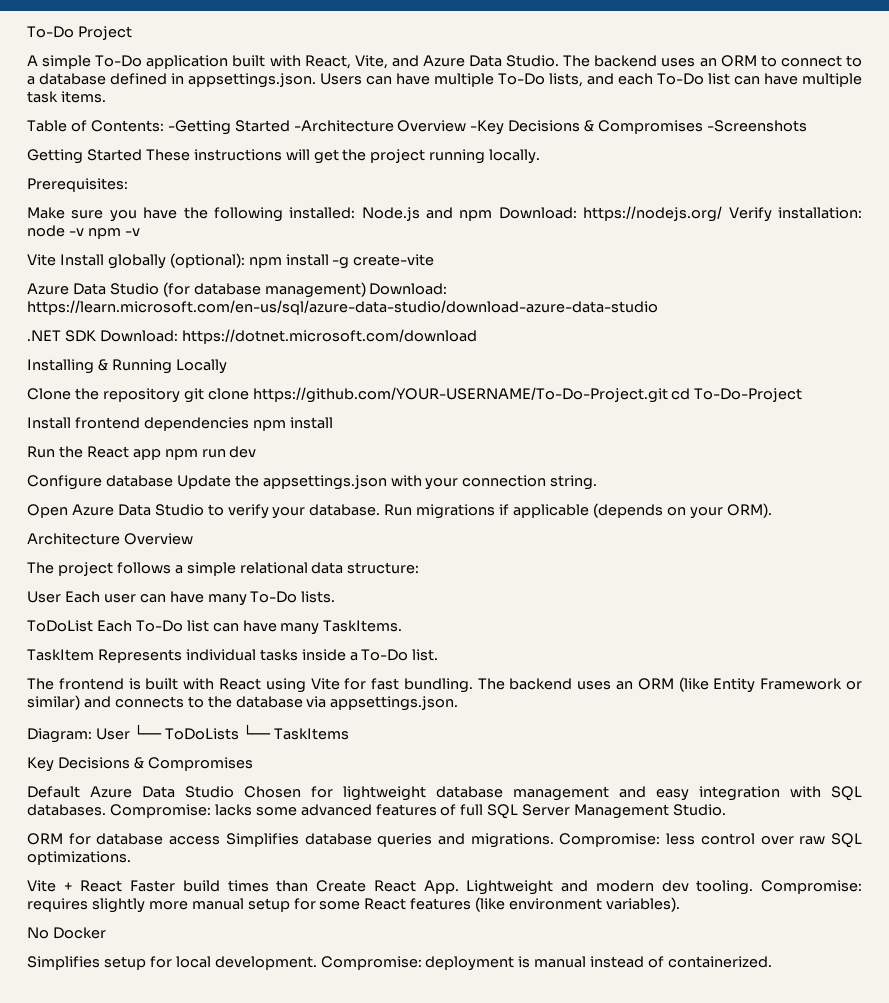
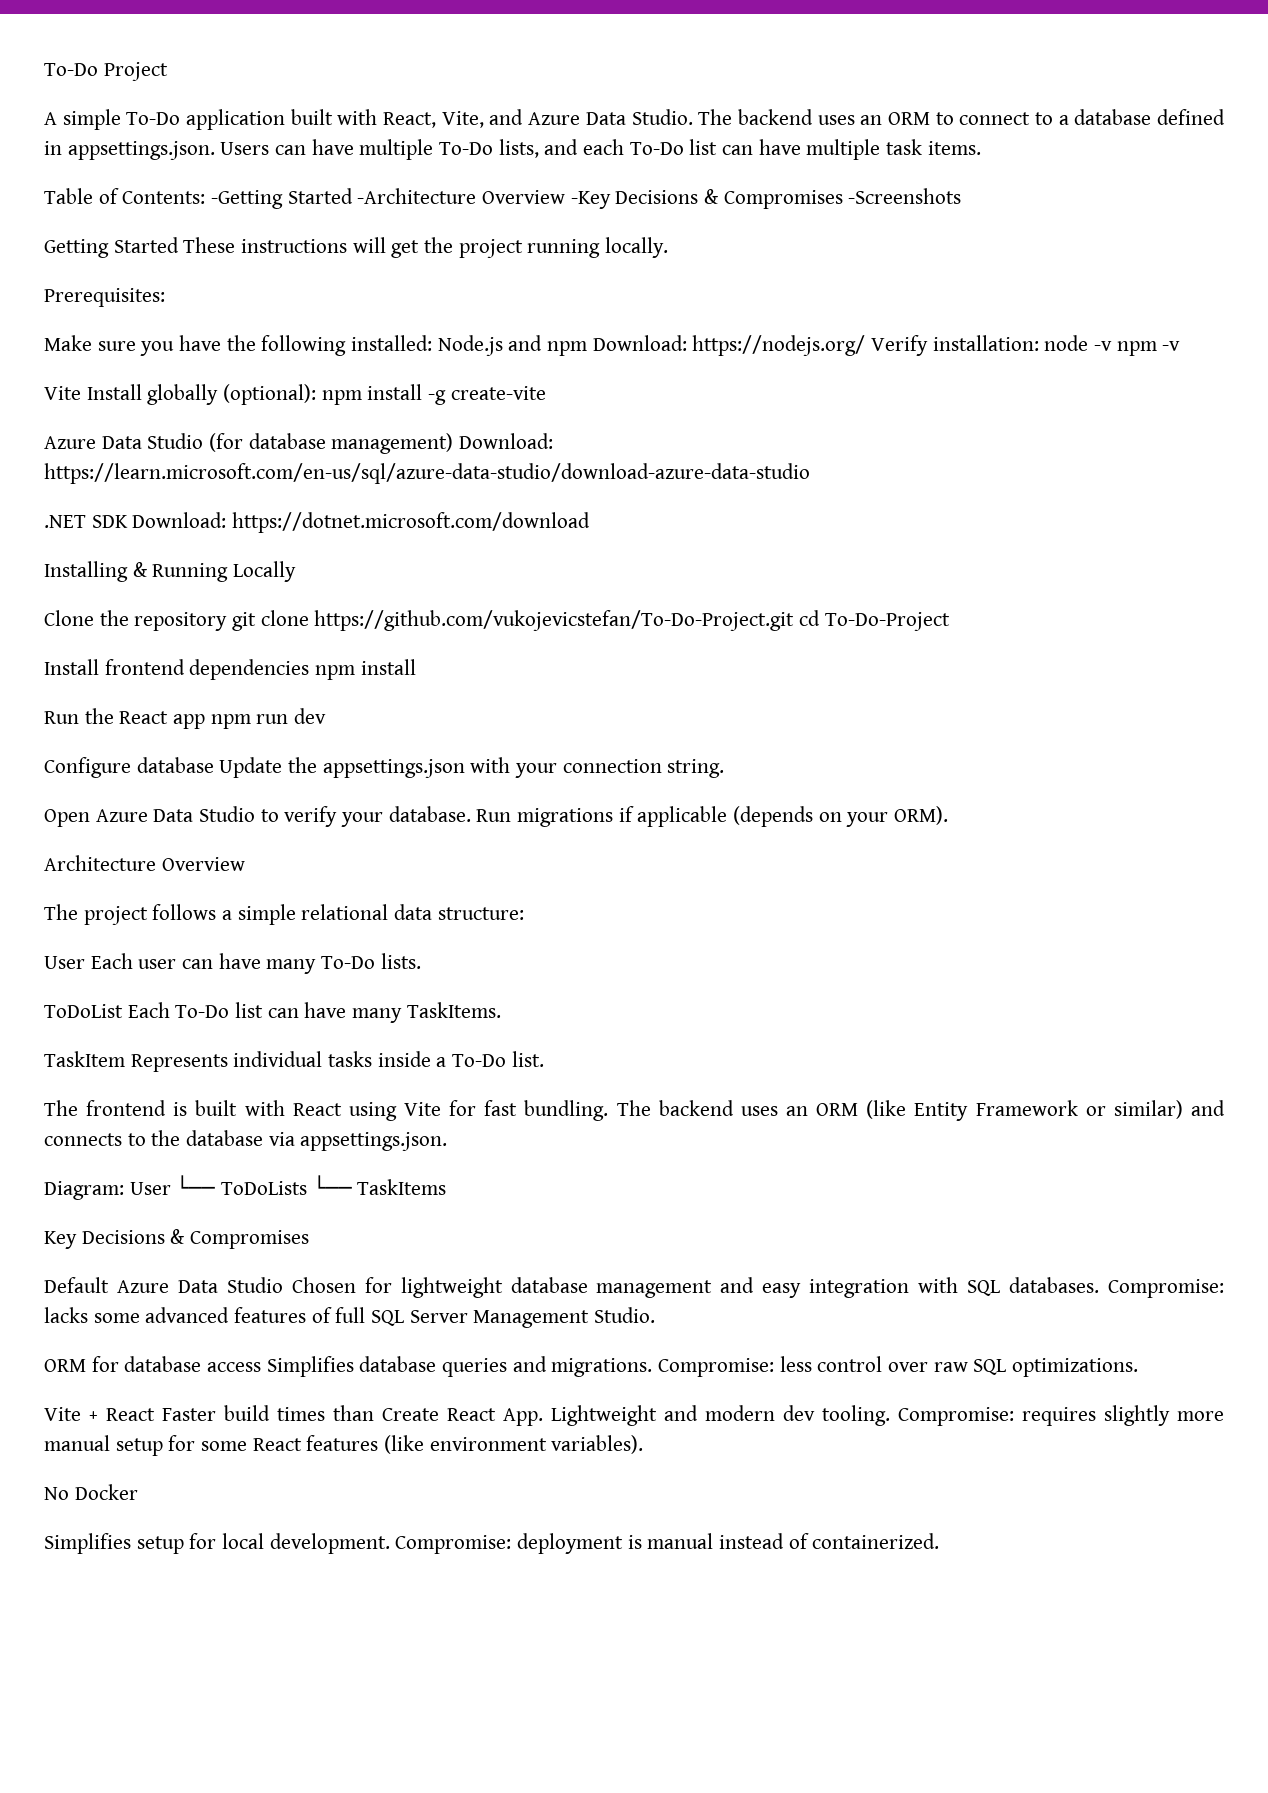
[252,387,668,403] https://github.com/YOUR-USERNAME/To-Do-Project.git -> [314,610,795,631] https://github.com/vukojevicstefan/To-Do-Project.git

